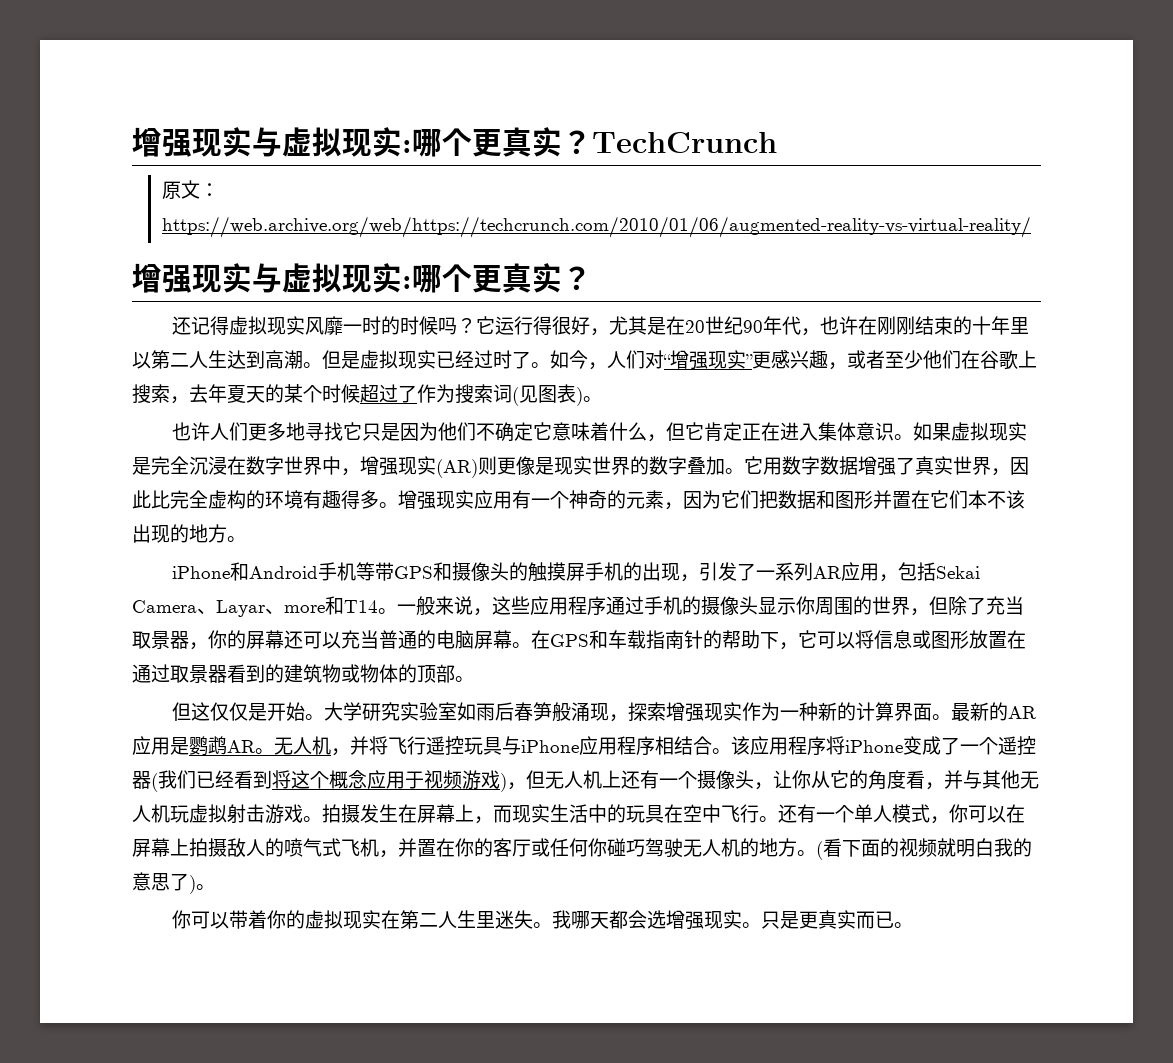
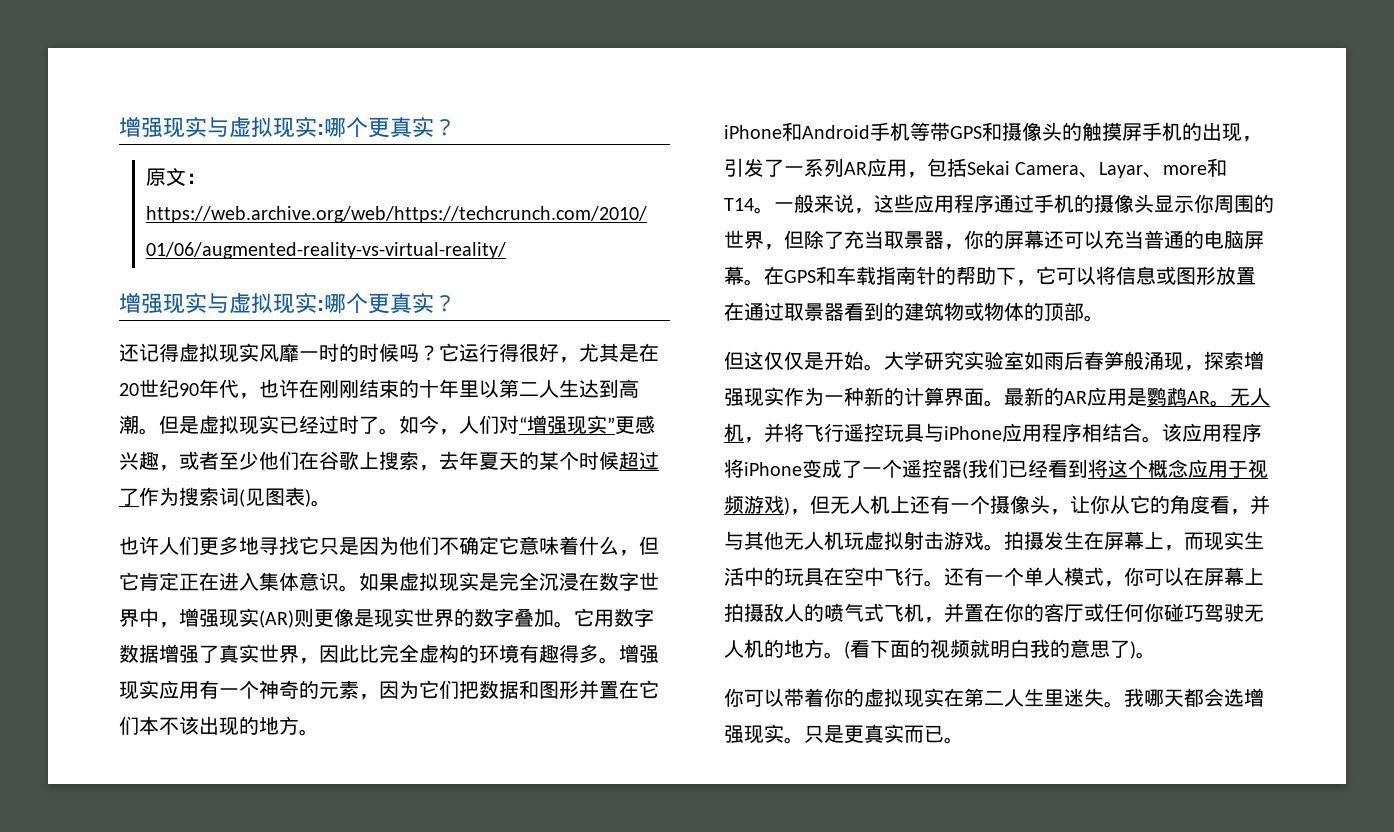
[132,127,777,157] 增强现实与虚拟现实:哪个更真实？TechCrunch -> [119,117,456,138] 增强现实与虚拟现实:哪个更真实？

